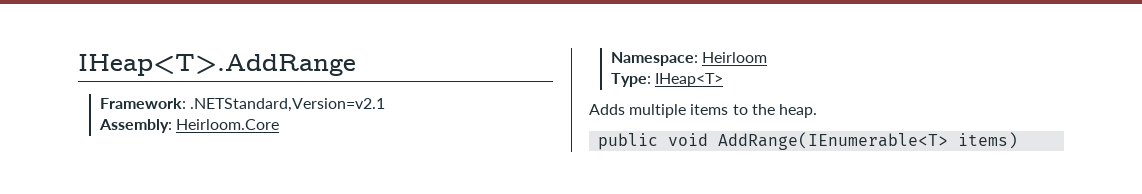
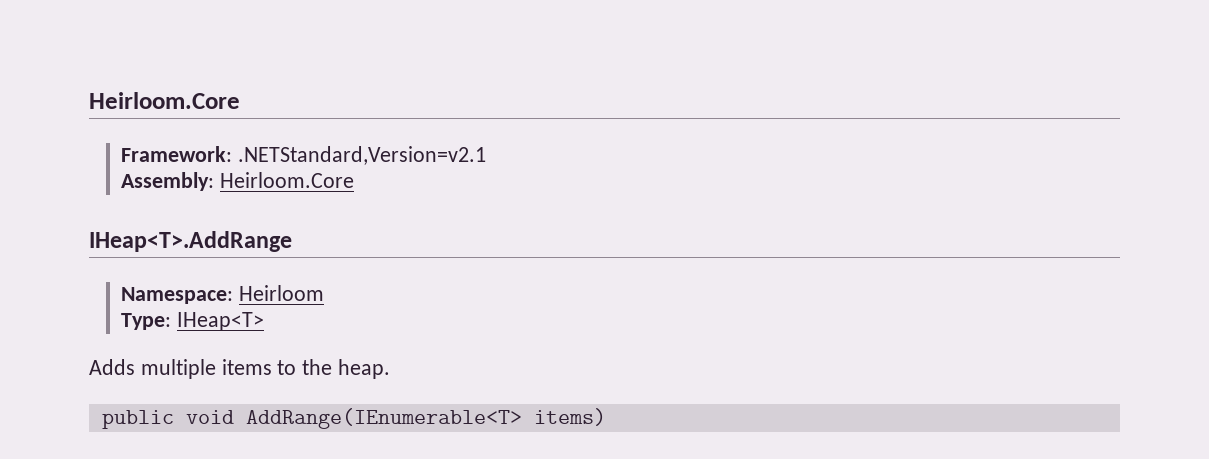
[78,54,356,76] IHeap<T>.AddRange -> [89,92,240,109] Heirloom.Core
(279, 124) none -> [89,231,292,252] // IHeap<T>.AddRange

